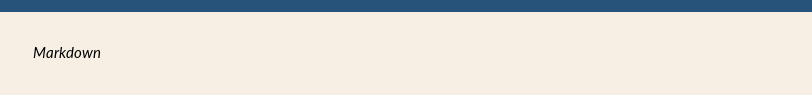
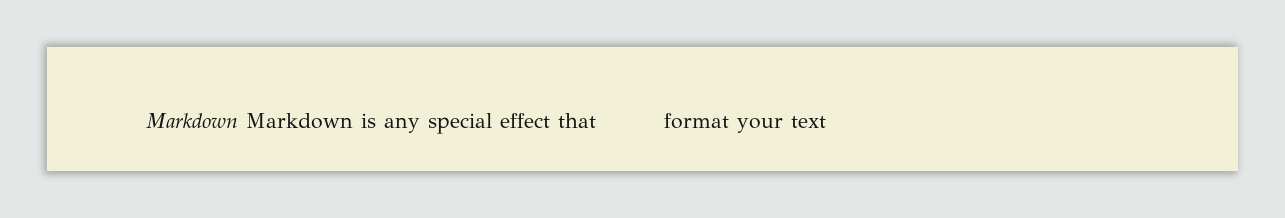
[33,47,101,58] Markdown -> [146,113,826,134] Markdown Markdown is any special effect that format your text

